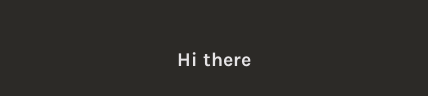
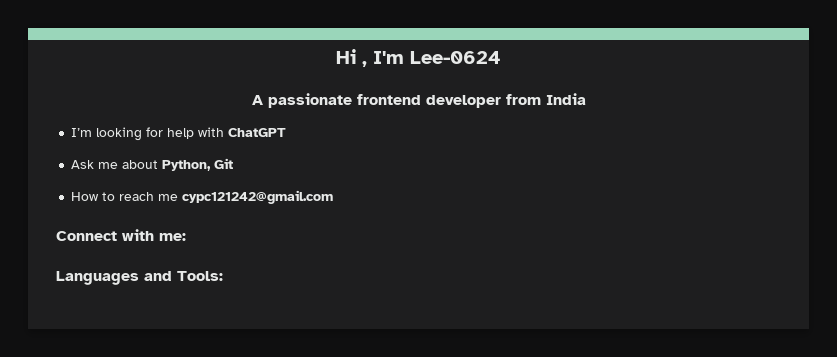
[202,52,251,67] there -> [362,51,501,67] [251,93,586,108] [71,127,287,141] [71,158,234,171] [71,190,334,204] [56,229,186,241] [56,271,223,285] , I'm Lee-0624 // A passionate frontend developer from India // I’m looking for help with ChatGPT // Ask me about Python, Git // How to reach me cypc121242@gmail.com // Connect with me: // Languages and Tools:

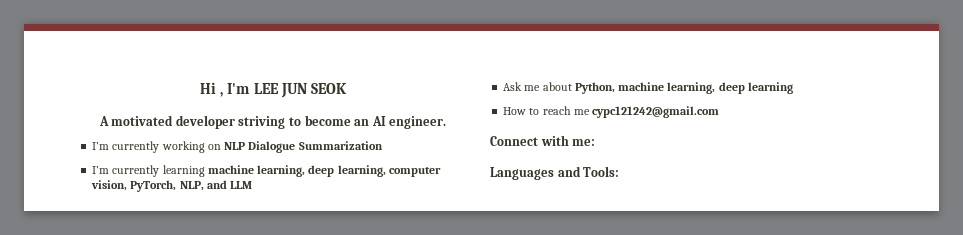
[410,51,501,64] [251,93,586,108] [71,127,287,141] Lee-0624 // A passionate frontend developer from India // I’m looking for help with ChatGPT -> [253,83,347,98] [98,115,447,129] [92,141,383,153] [92,165,441,177] [91,180,253,192] LEE JUN SEOK // A motivated developer striving to become an AI engineer. // I’m currently working on NLP Dialogue Summarization // I’m currently learning machine learning, deep learning, computer vision, PyTorch, NLP, and LLM
[214,158,234,169] Git -> [618,82,793,94] machine learning, deep learning

